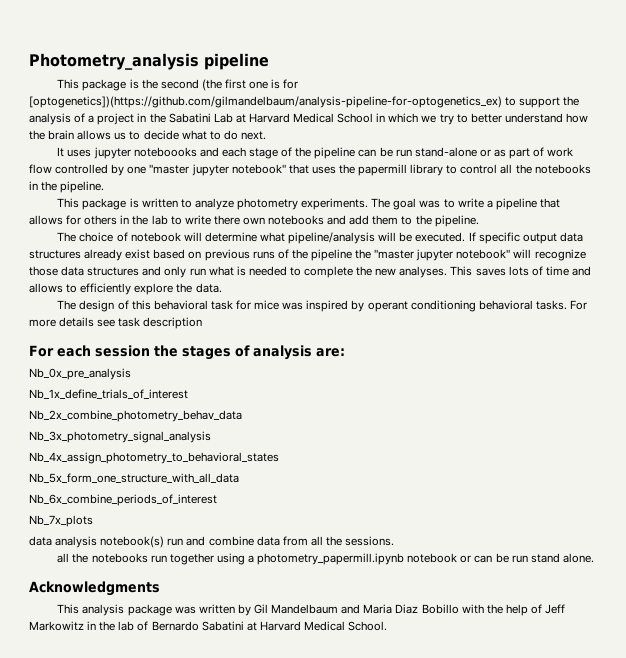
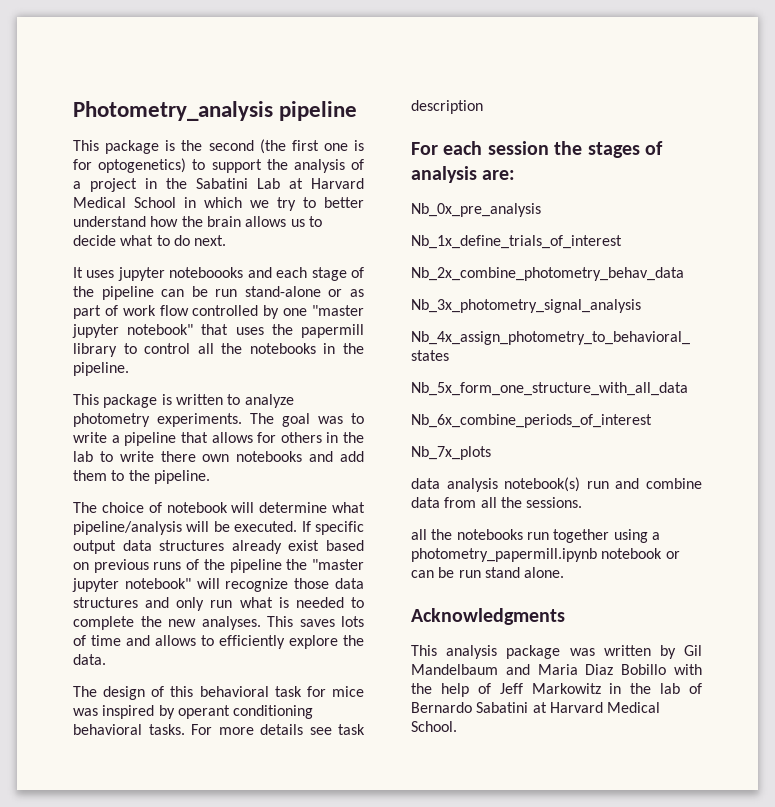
[29,96,502,108] [optogenetics])(https://github.com/gilmandelbaum/analysis-pipeline-for-optogenetics_ex) -> [98,158,187,173] optogenetics)

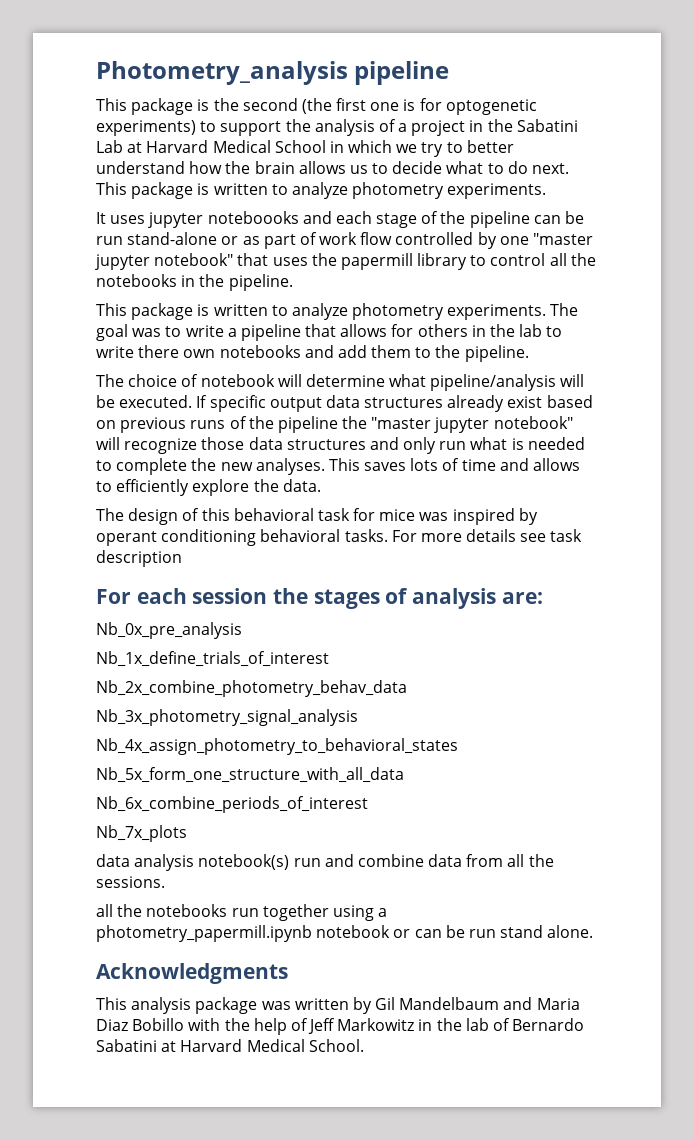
[98,158,187,173] optogenetics) -> [445,99,537,115] [96,120,196,136] optogenetic experiments)
(227, 240) none -> [96,182,547,199] This package is written to analyze photometry experiments.

